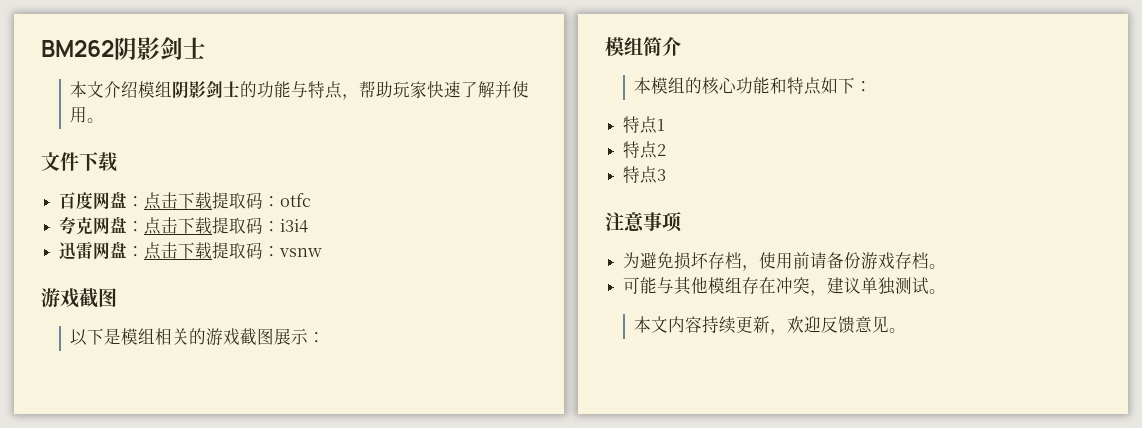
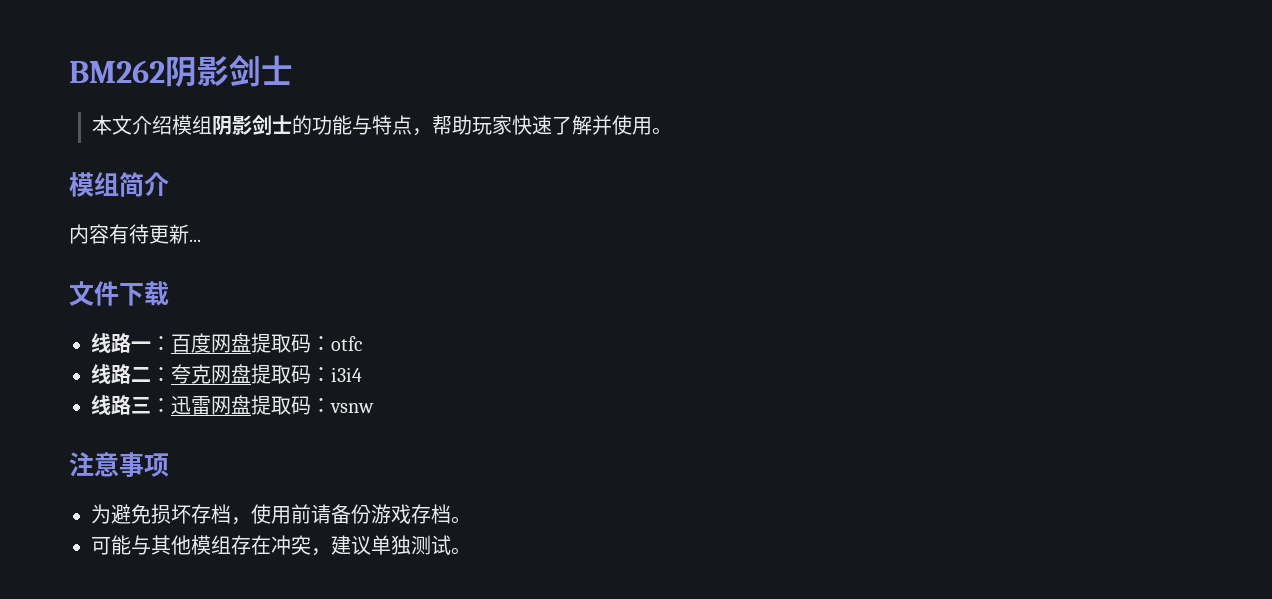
[41,152,118,172] [59,192,213,210] 文件下载 // 百度网盘：点击下载 -> [69,172,169,197] [69,224,201,244] [69,281,169,306] [91,333,251,353] 模组简介 // 内容有待更新... // 文件下载 // 线路一：百度网盘
[59,217,213,235] 夸克网盘：点击下载 -> [91,364,251,384] 线路二：夸克网盘
[59,241,213,260] 迅雷网盘：点击下载 -> [91,395,251,415] 线路三：迅雷网盘
[41,288,117,308] [70,328,326,346] [605,37,681,56] [634,77,873,95] [623,116,666,134] [623,141,667,159] [623,166,667,184] // 游戏截图 // 以下是模组相关的游戏截图展示： // 模组简介 // 本模组的核心功能和特点如下： // 特点1 // 特点2 // 特点3 -> (374, 408) none
[634,316,907,335] // 本文内容持续更新，欢迎反馈意见。 -> (471, 551) none

